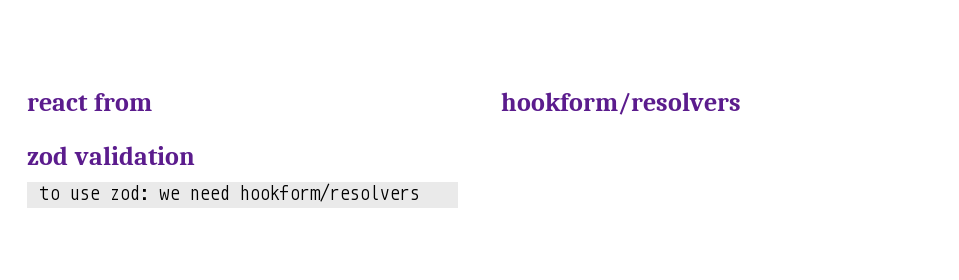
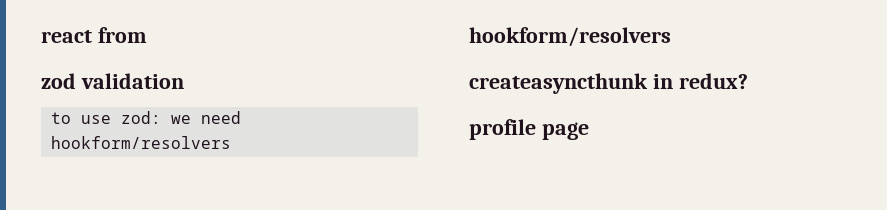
(741, 103) none -> [469,73,748,94] [469,119,589,140] // createasyncthunk in redux? // profile page

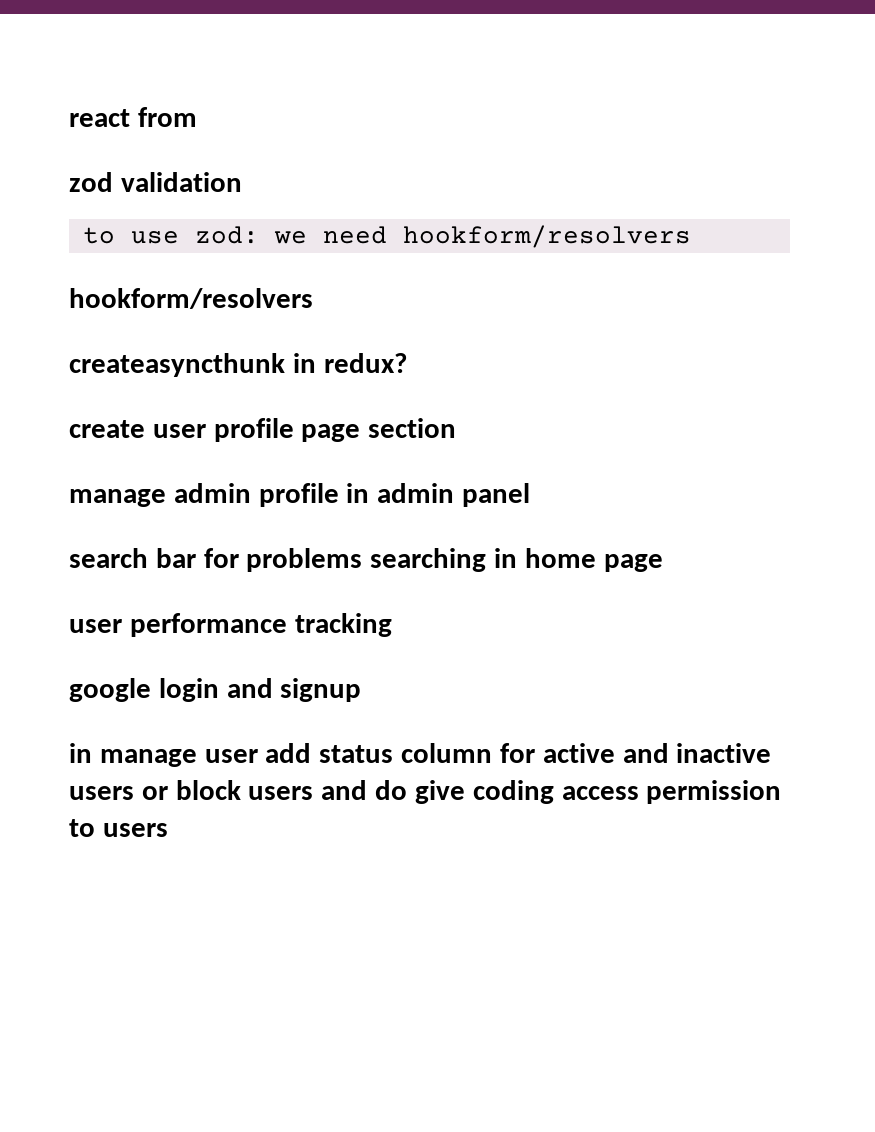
[469,119,589,140] profile page -> [69,418,457,442] [69,483,531,507] [69,548,663,572] [69,613,392,637] [69,678,362,702] [69,743,772,767] [69,780,782,804] [69,819,168,837] create user profile page section // manage admin profile in admin panel // search bar for problems searching in home page // user performance tracking // google login and signup // in manage user add status column for active and inactive users or block users and do give coding access permission to users

